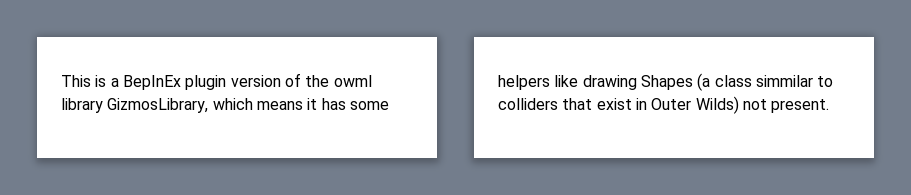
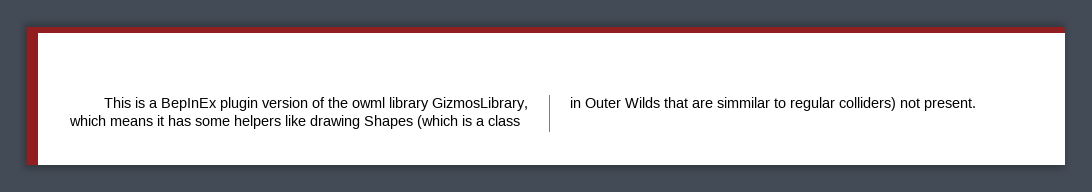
[697,73,834,91] [498,96,739,114] (a class simmilar to colliders that exist in Outer Wilds) -> [417,115,520,129] [570,97,896,111] (which is a class in Outer Wilds that are simmilar to regular colliders)

